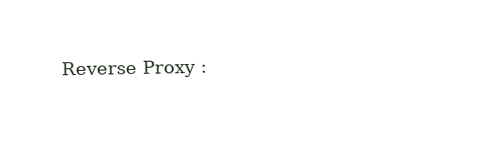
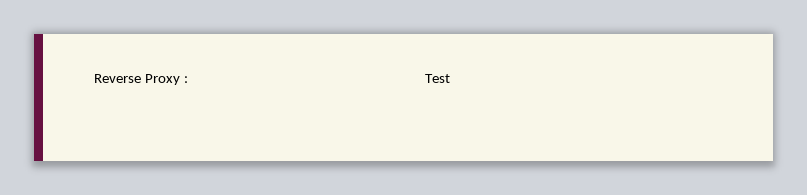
(207, 68) none -> [425,74,450,83] // Test

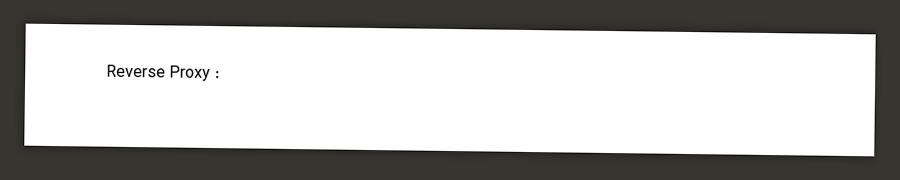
[425,74,450,83] // Test -> (220, 75) none

